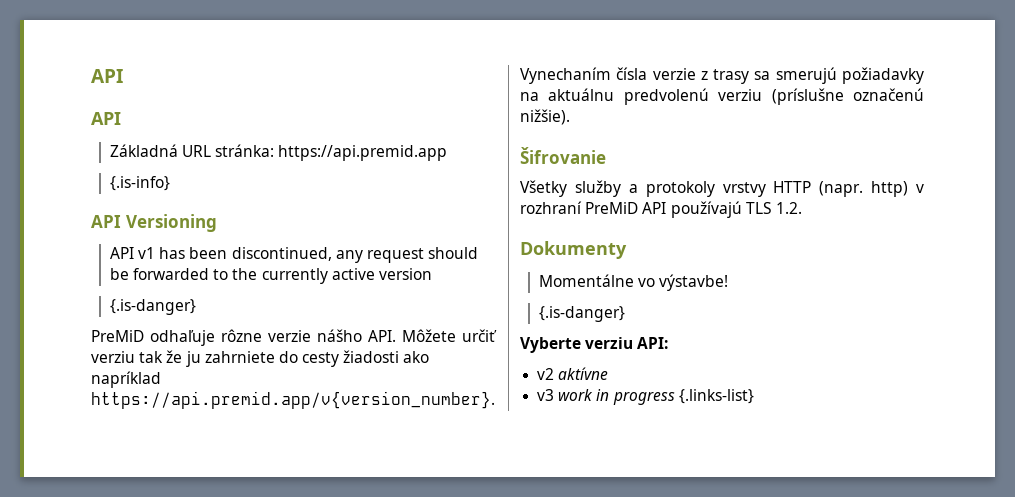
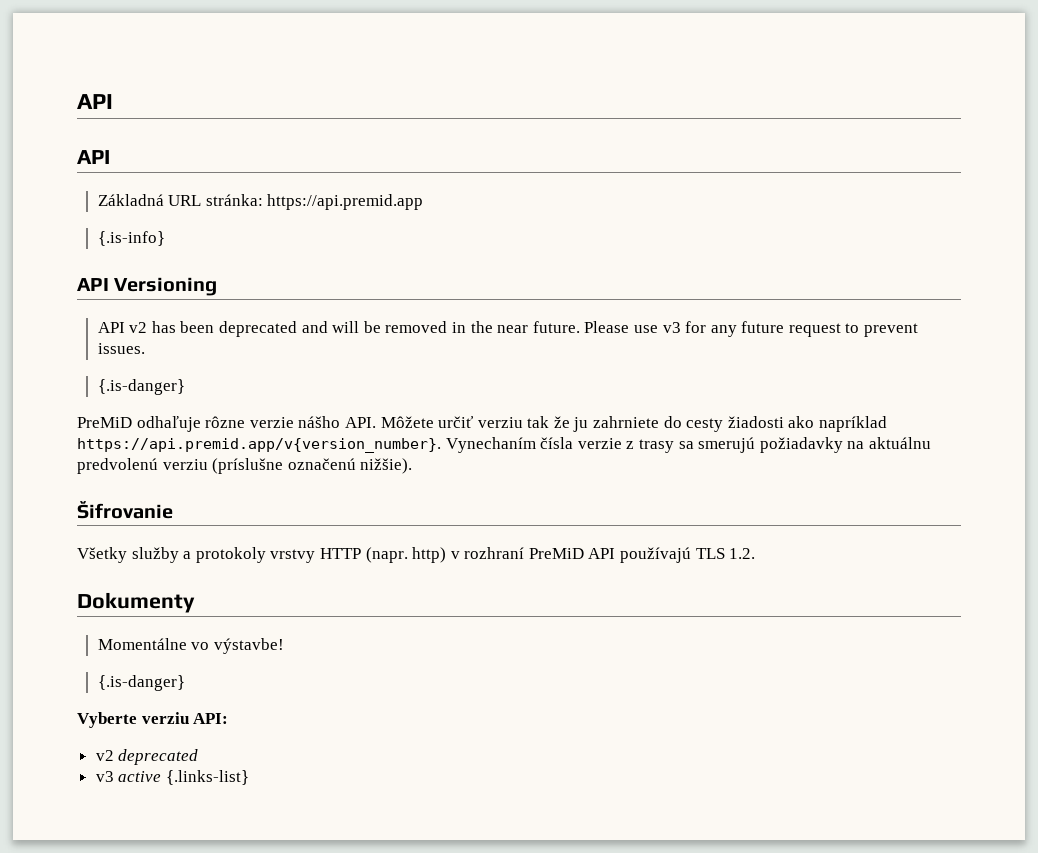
[138,247,156,259] v1 -> [129,322,148,333] v2
[231,247,479,263] [109,268,432,284] discontinued, any request should be forwarded to the currently active version -> [219,321,919,337] [97,343,145,354] deprecated and will be removed in the near future. Please use v3 for any future request to prevent issues.
[558,367,609,380] [537,389,675,405] aktívne // v3 work in progress -> [118,749,199,765] [95,771,162,782] deprecated // v3 active

